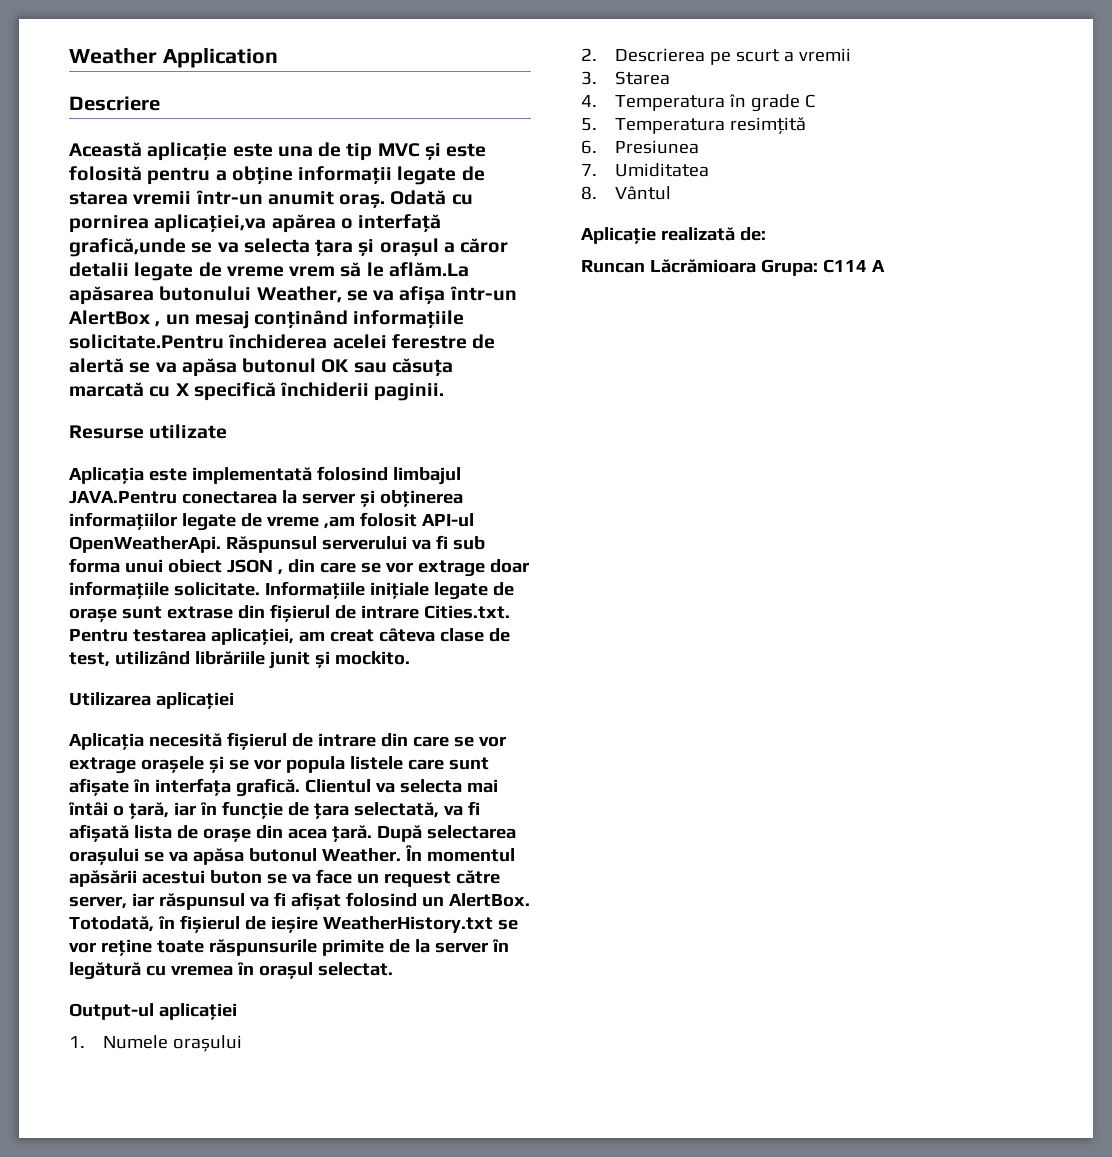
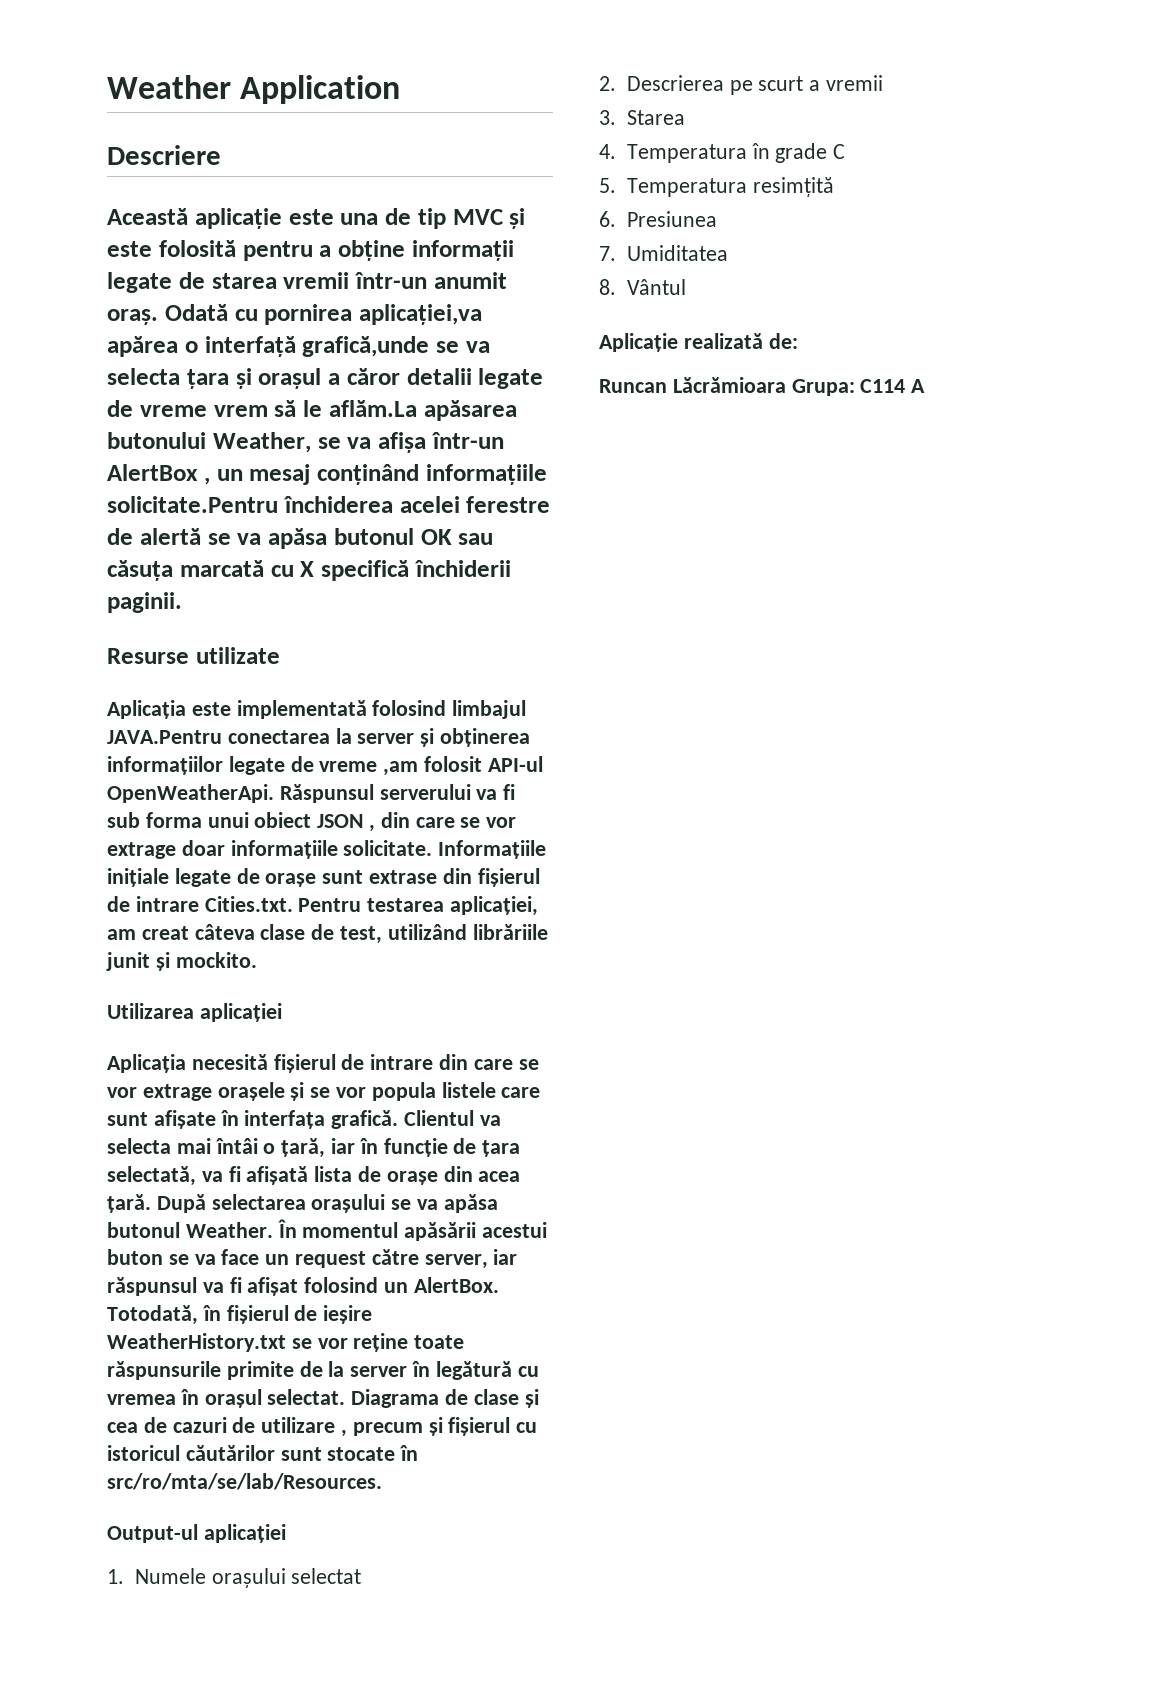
(393, 969) none -> [351,1389,539,1408] [107,1417,538,1437] [107,1445,419,1461] [107,1473,382,1490] Diagrama de clase și cea de cazuri de utilizare , precum și fișierul cu istoricul căutărilor sunt stocate în src/ro/mta/se/lab/Resources.
(243, 1043) none -> [291,1568,362,1584] selectat

